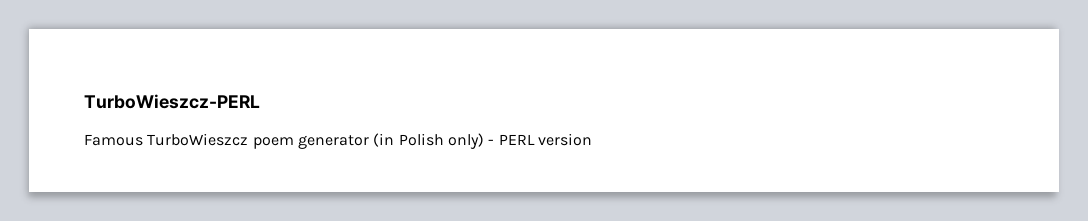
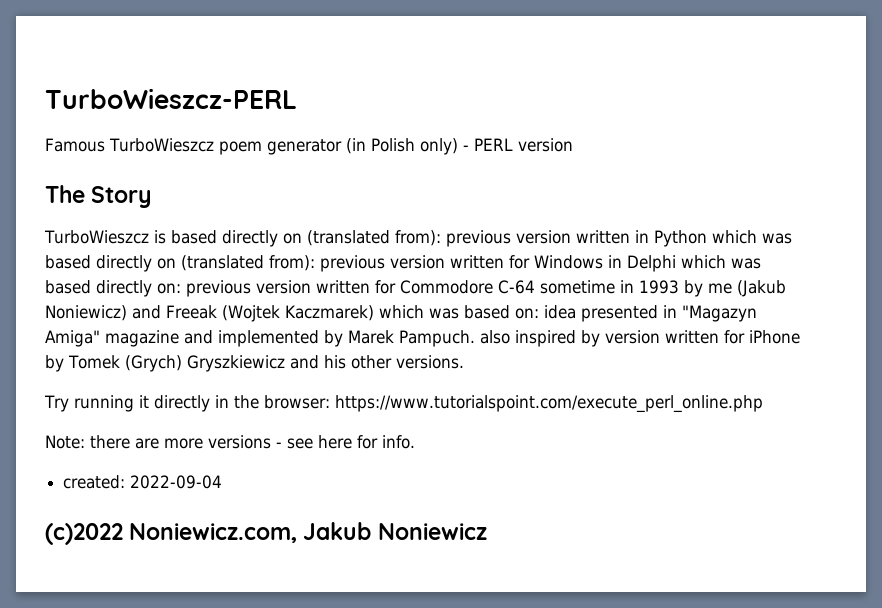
(592, 139) none -> [45,185,153,208] [44,230,792,247] [45,255,761,272] [45,280,786,297] [45,305,757,322] [45,330,800,347] [45,355,464,372] [44,395,763,413] [45,435,415,449] [63,475,223,489] [45,522,487,545] // The Story // TurboWieszcz is based directly on (translated from): previous version written in Python which was based directly on (translated from): previous version written for Windows in Delphi which was based directly on: previous version written for Commodore C-64 sometime in 1993 by me (Jakub Noniewicz) and Freeak (Wojtek Kaczmarek) which was based on: idea presented in "Magazyn Amiga" magazine and implemented by Marek Pampuch. also inspired by version written for iPhone by Tomek (Grych) Gryszkiewicz and his other versions. // Try running it directly in the browser: https://www.tutorialspoint.com/execute_perl_online.php // Note: there are more versions - see here for info. // created: 2022-09-04 // (c)2022 Noniewicz.com, Jakub Noniewicz

